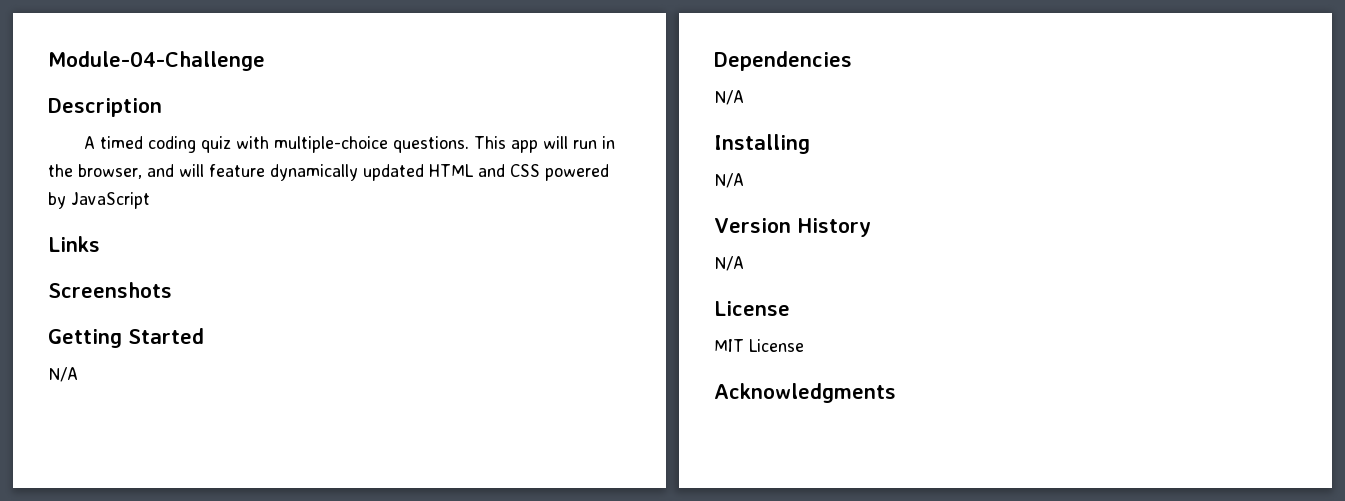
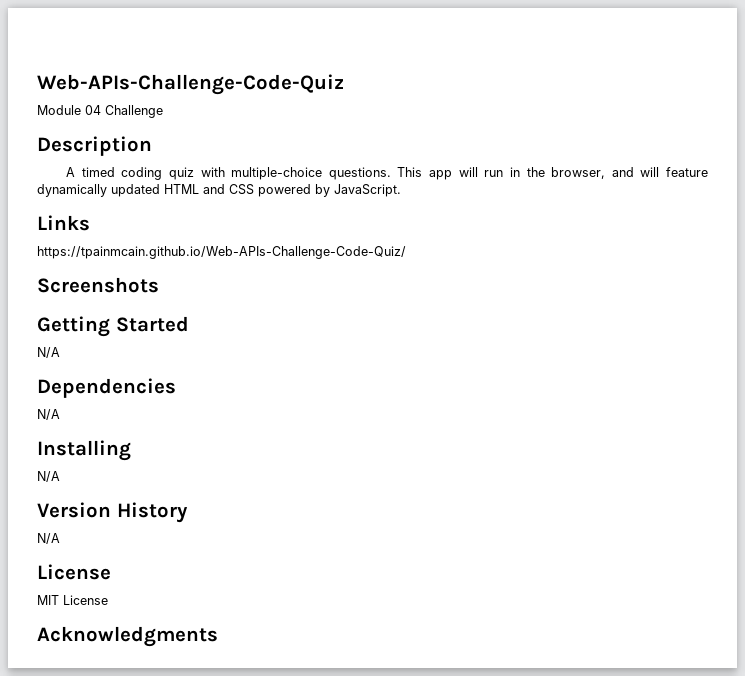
[48,51,265,71] Module-04-Challenge -> [37,74,344,95] [37,105,163,118] Web-APIs-Challenge-Code-Quiz // Module 04 Challenge
[71,192,150,209] JavaScript -> [334,184,401,197] JavaScript.
(100, 244) none -> [37,246,406,259] // https://tpainmcain.github.io/Web-APIs-Challenge-Code-Quiz/

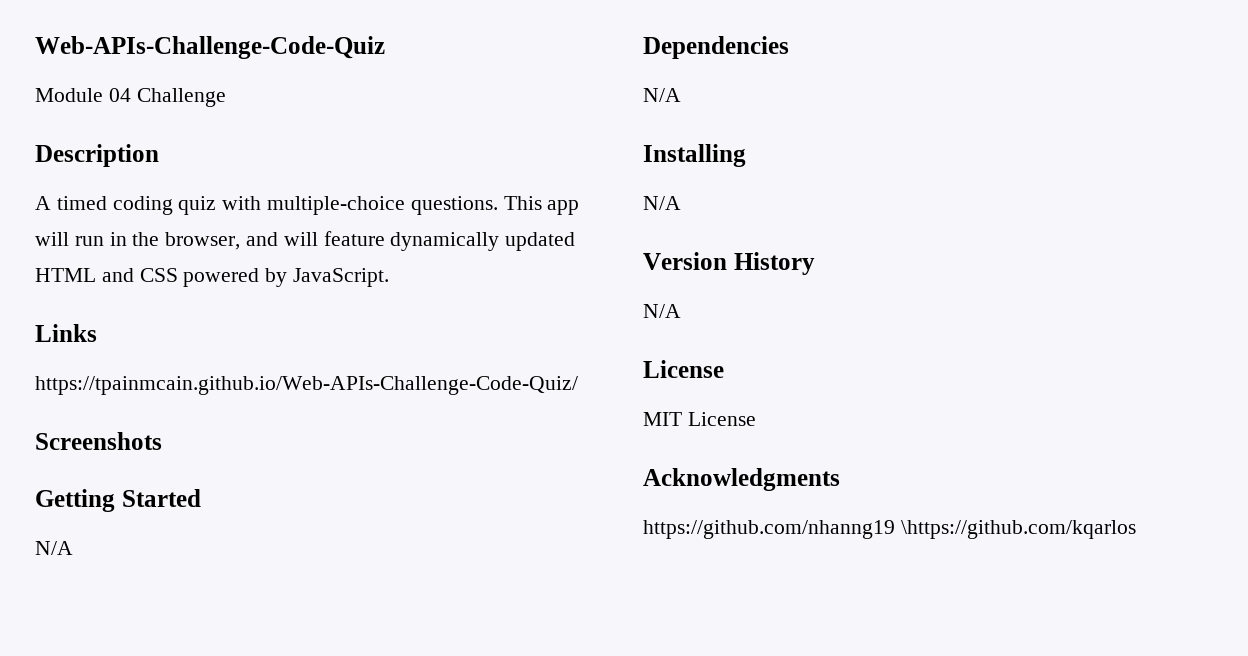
(218, 636) none -> [643,520,1136,539] // https://github.com/nhanng19 \https://github.com/kqarlos

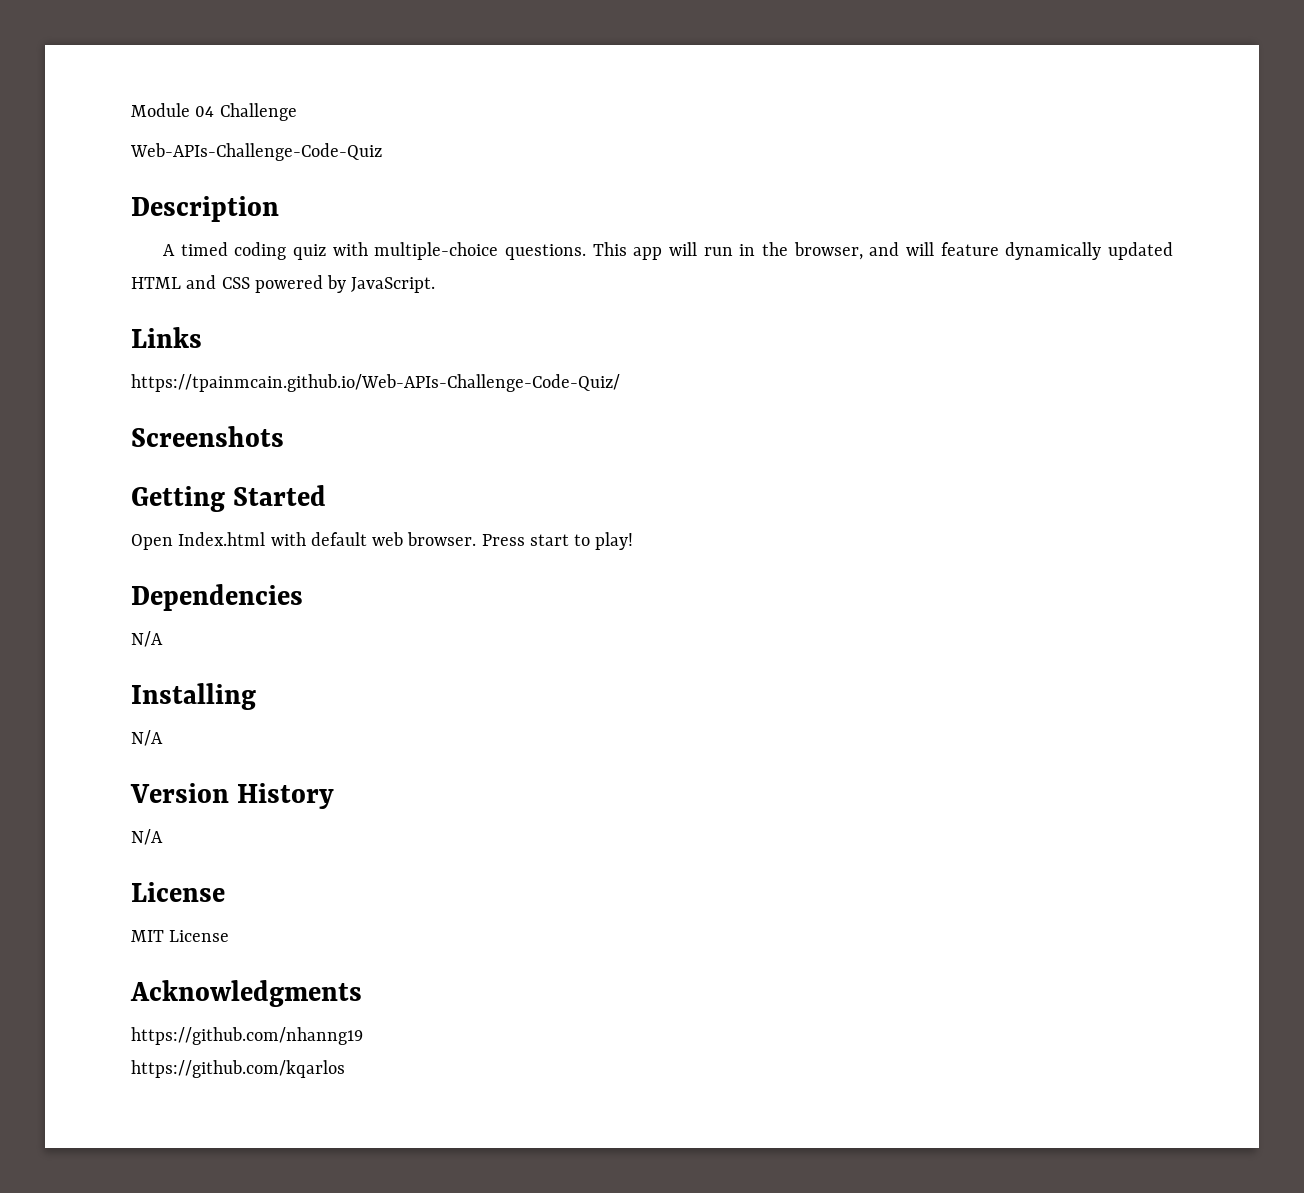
[35,36,385,59] Web-APIs-Challenge-Code-Quiz // -> (131, 110) none
(226, 97) none -> [130,143,382,161] // Web-APIs-Challenge-Code-Quiz
[35,541,73,555] N/A -> [131,532,634,550] Open Index.html with default web browser. Press start to play!
[900,520,1136,539] \https://github.com/kqarlos -> [131,1060,345,1078] // https://github.com/kqarlos

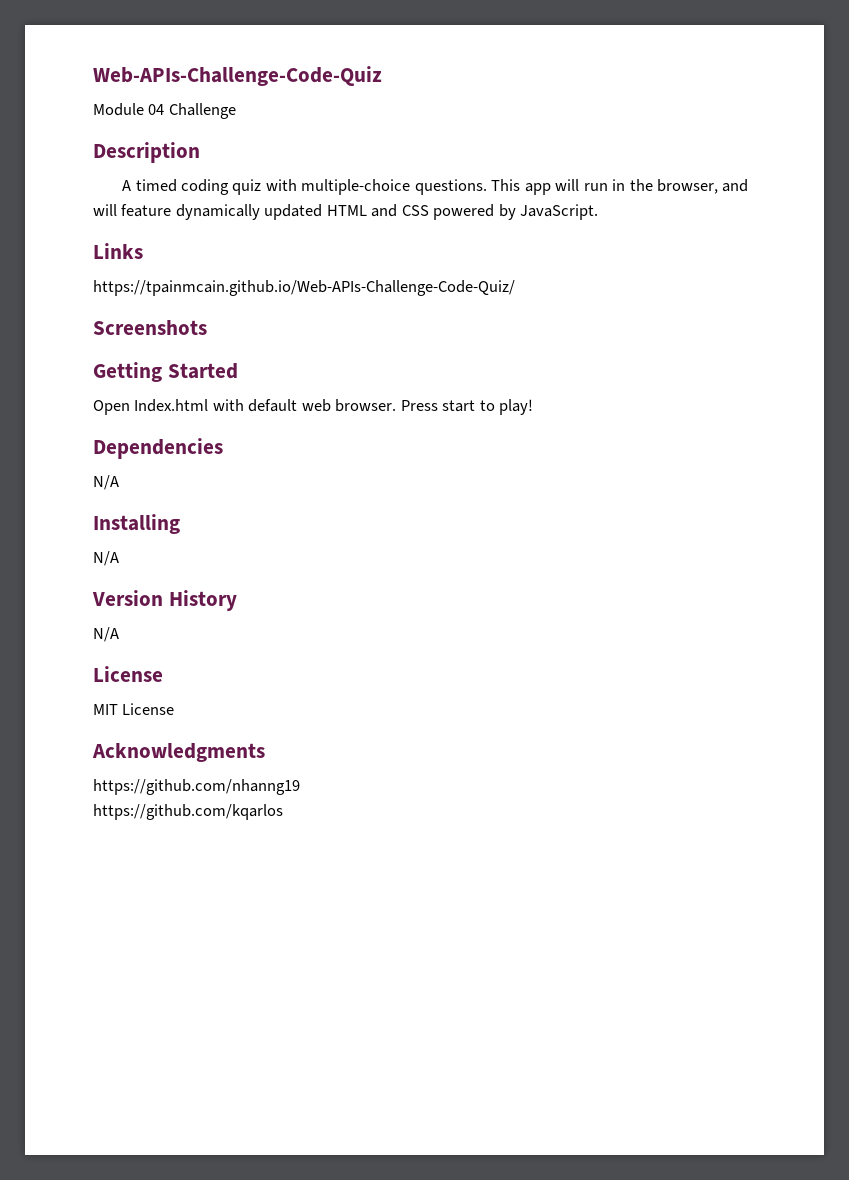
(131, 110) none -> [93,66,382,86] Web-APIs-Challenge-Code-Quiz //
[130,143,382,161] // Web-APIs-Challenge-Code-Quiz -> (236, 111) none

